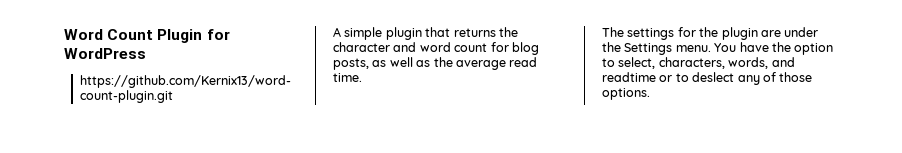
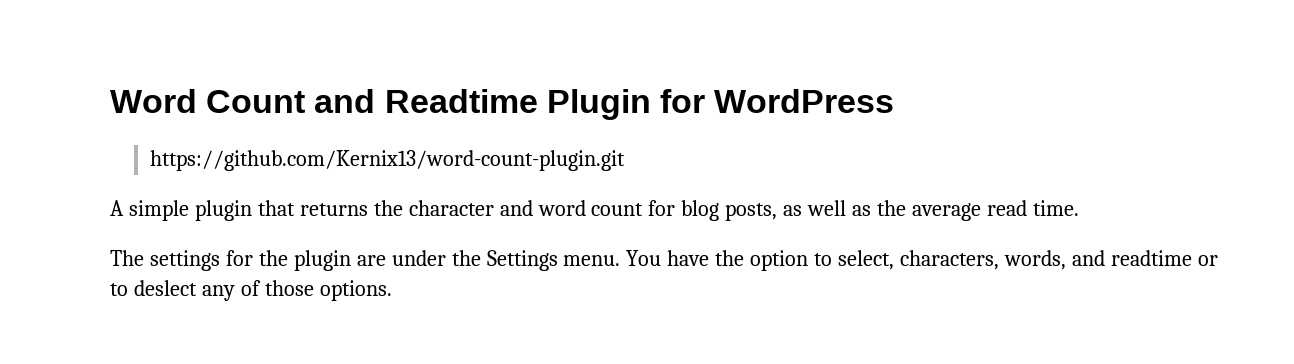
(154, 34) none -> [314,89,538,113] and Readtime

